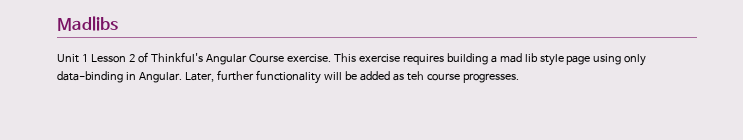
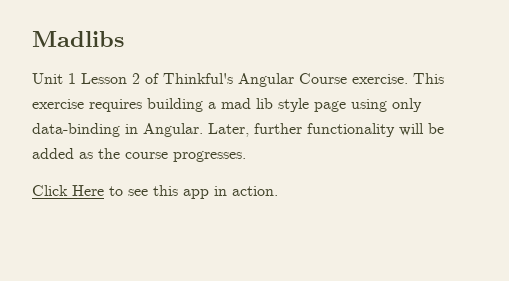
[406,71,424,81] teh -> [98,148,120,159] the
(519, 78) none -> [32,185,278,199] // Click Here to see this app in action.

